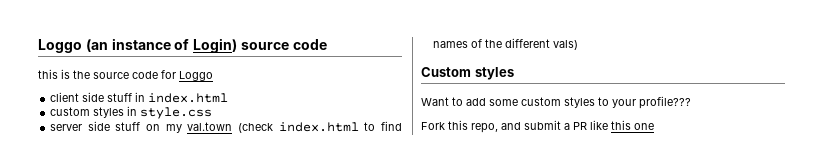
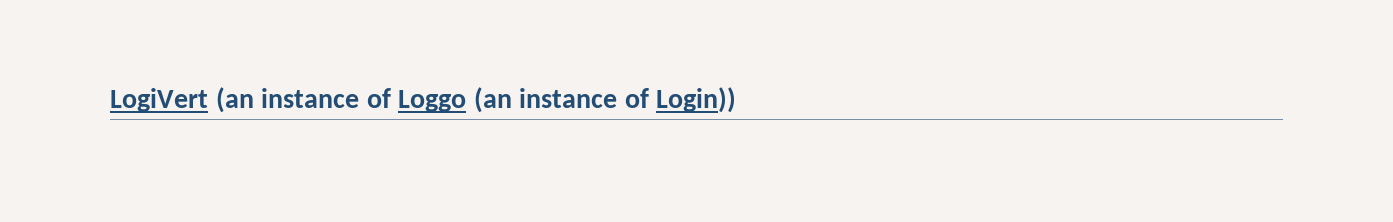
[38,38,327,53] [38,69,213,81] [50,92,229,103] [50,106,213,119] [50,121,403,133] [433,38,579,50] [421,67,514,80] [421,96,691,109] [421,120,654,133] Loggo (an instance of Login) source code // this is the source code for Loggo // client side stuff in index.html // custom styles in style.css // server side stuff on my val.town (check index.html to find names of the different vals) // Custom styles // Want to add some custom styles to your profile??? // Fork this repo, and submit a PR like this one -> [110,87,737,113] LogiVert (an instance of Loggo (an instance of Login))

